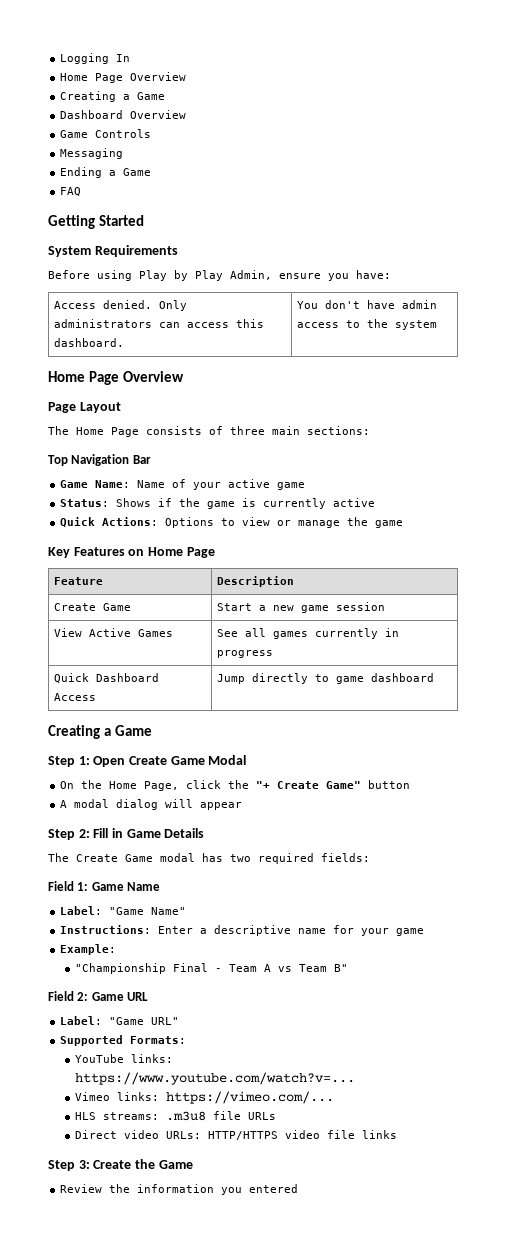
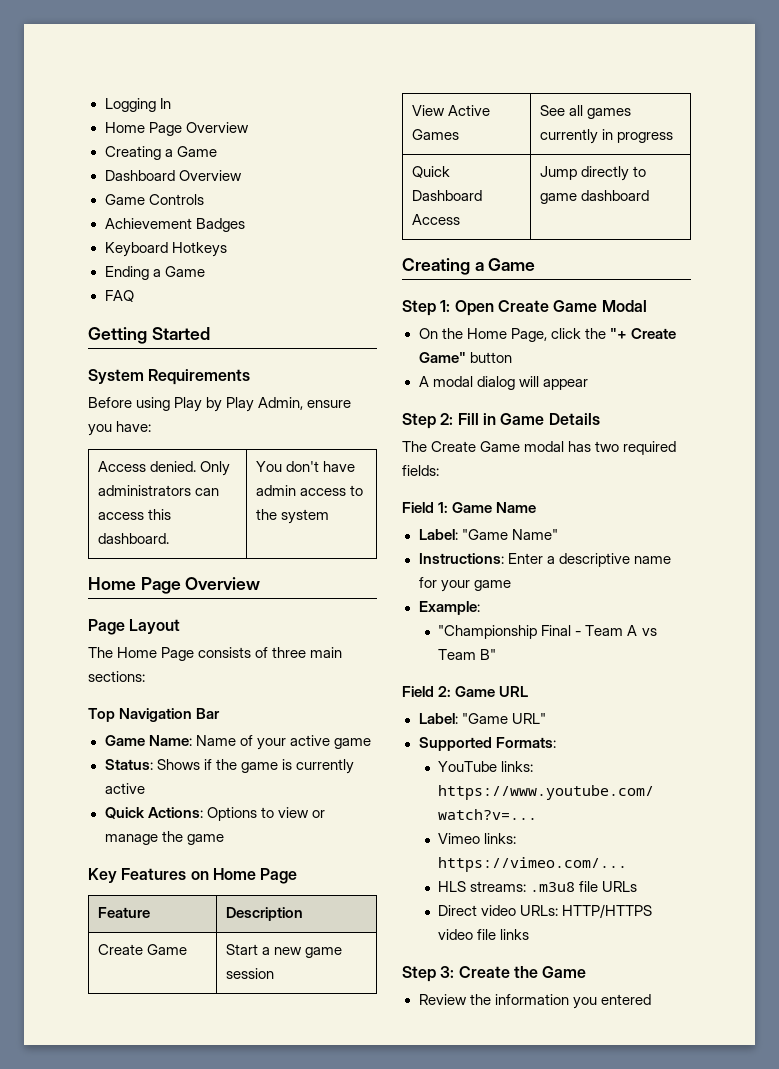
[60,148,124,159] Messaging -> [104,218,245,232] [104,242,227,257] Achievement Badges // Keyboard Hotkeys

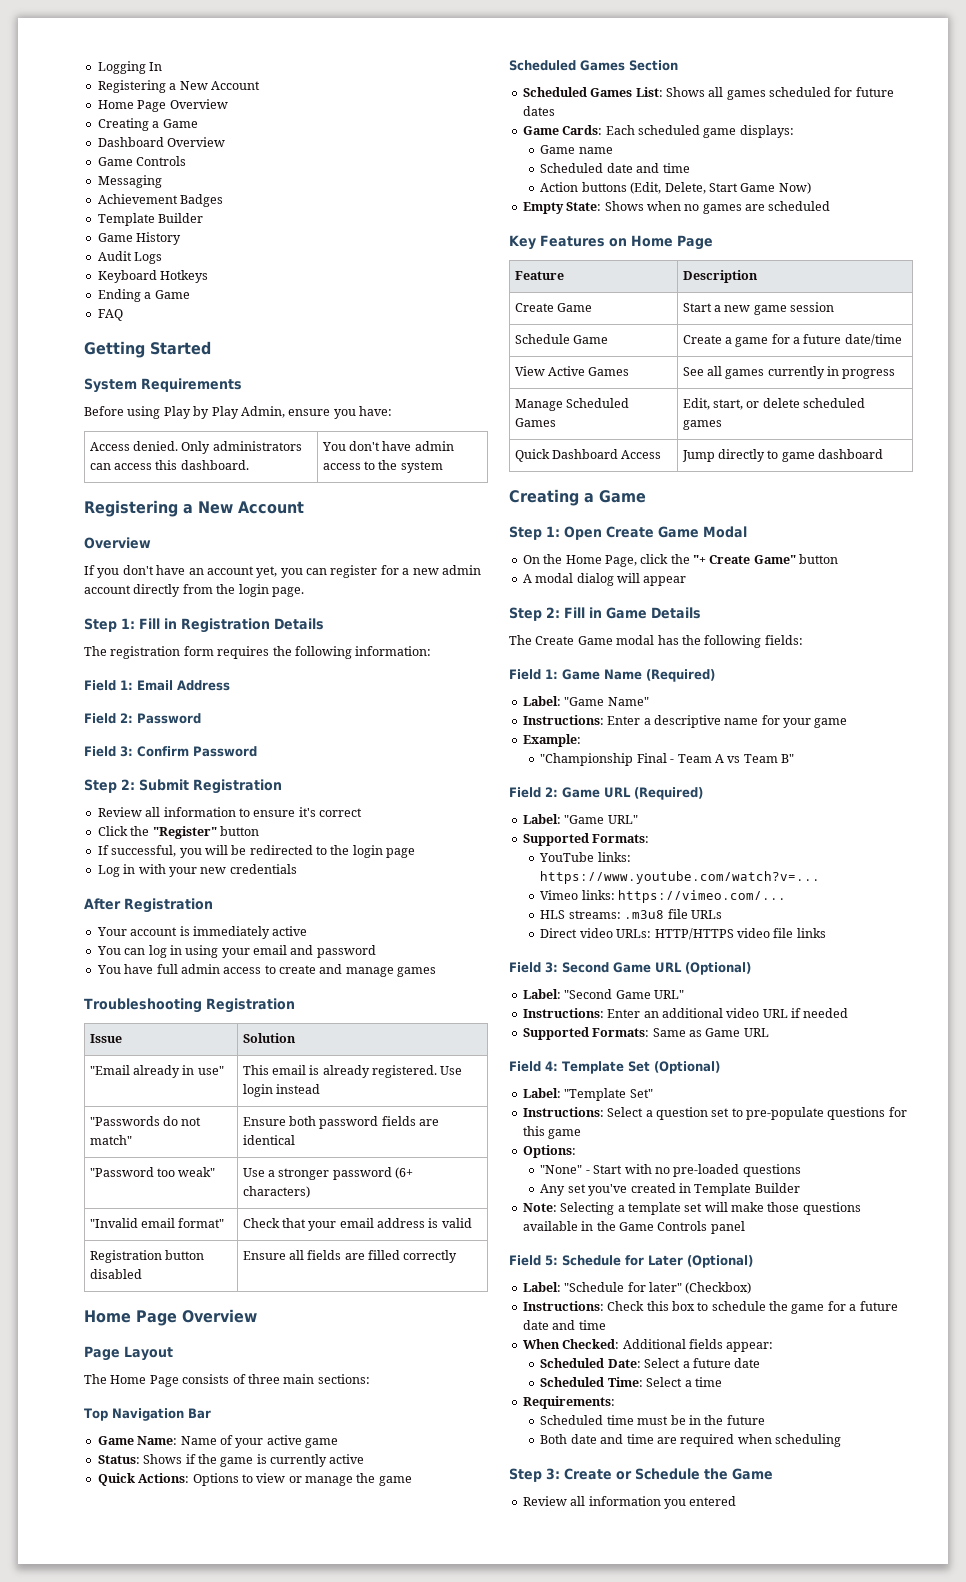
(171, 103) none -> [97,80,260,93] // Registering a New Account
(204, 199) none -> [97,175,162,188] // Messaging
(245, 225) none -> [97,213,204,226] [97,232,182,245] [97,251,163,264] // Template Builder // Game History // Audit Logs
(330, 516) none -> [84,500,304,517] [84,537,151,549] [84,565,481,578] [84,584,304,597] [84,618,324,633] [84,646,432,659] [84,680,230,691] [84,713,201,724] [84,746,257,757] [84,779,282,794] [97,807,362,817] [97,826,259,839] [97,845,416,858] [97,864,297,877] [84,898,213,913] [96,926,308,939] [96,945,376,958] [96,964,437,977] [84,998,295,1013] [89,1034,122,1043] [242,1033,296,1043] [89,1065,224,1078] [242,1065,463,1078] [242,1084,320,1097] [89,1116,202,1126] [89,1135,132,1145] [242,1116,440,1129] [242,1135,295,1145] [89,1167,216,1177] [242,1167,414,1180] [242,1186,310,1198] [89,1218,225,1228] [242,1218,472,1231] [89,1250,204,1263] [89,1269,142,1279] [242,1250,458,1263] // Registering a New Account // Overview // If you don't have an account yet, you can register for a new admin account directly from the login page. // Step 1: Fill in Registration Details // The registration form requires the following information: // Field 1: Email Address // Field 2: Password // Field 3: Confirm Password // Step 2: Submit Registration // Review all information to ensure it's correct // Click the "Register" button // If successful, you will be redirected to the login page // Log in with your new credentials // After Registration // Your account is immediately active // You can log in using your email and password // You have full admin access to create and manage games // Troubleshooting Registration // Issue | Solution // "Email already in use" | This email is already registered. Use login instead // "Passwords do not match" | Ensure both password fields are identical // "Password too weak" | Use a stronger password (6+ characters) // "Invalid email format" | Check that your email address is valid // Registration button disabled | Ensure all fields are filled correctly
(224, 839) none -> [509,60,678,71] [522,87,894,100] [522,106,555,116] [522,125,794,138] [540,145,613,154] [540,163,690,173] [540,182,811,194] [522,201,831,214] // Scheduled Games Section // Scheduled Games List: Shows all games scheduled for future dates // Game Cards: Each scheduled game displays: // Game name // Scheduled date and time // Action buttons (Edit, Delete, Start Game Now) // Empty State: Shows when no games are scheduled
(275, 973) none -> [514,334,608,344] [682,334,902,347] // Schedule Game | Create a game for a future date/time
(674, 137) none -> [514,398,629,411] [514,418,556,427] [682,398,866,410] [682,420,722,430] // Manage Scheduled Games | Edit, start, or delete scheduled games
[595,441,677,455] two required -> [681,635,762,648] the following
(537, 507) none -> [646,669,715,682] (Required)
(529, 691) none -> [634,787,703,800] (Required)
(530, 934) none -> [509,962,751,975] [522,989,684,999] [522,1008,849,1018] [522,1027,769,1040] [509,1061,720,1074] [522,1088,653,1101] [522,1107,907,1120] [522,1126,582,1139] [522,1145,576,1158] [540,1164,801,1177] [540,1183,800,1196] [522,1202,861,1215] [522,1221,745,1234] [509,1255,753,1268] [522,1282,752,1294] [522,1301,898,1314] [522,1320,606,1330] [522,1339,774,1352] [540,1358,761,1368] [540,1377,722,1387] [522,1396,615,1409] [540,1415,765,1425] [540,1434,842,1447] // Field 3: Second Game URL (Optional) // Label: "Second Game URL" // Instructions: Enter an additional video URL if needed // Supported Formats: Same as Game URL // Field 4: Template Set (Optional) // Label: "Template Set" // Instructions: Select a question set to pre-populate questions for this game // Options: // "None" - Start with no pre-loaded questions // Any set you've created in Template Builder // Note: Selecting a template set will make those questions available in the Game Controls panel // Field 5: Schedule for Later (Optional) // Label: "Schedule for later" (Checkbox) // Instructions: Check this box to schedule the game for a future date and time // When Checked: Additional fields appear: // Scheduled Date: Select a future date // Scheduled Time: Select a time // Requirements: // Scheduled time must be in the future // Both date and time are required when scheduling
(510, 972) none -> [616,1468,700,1480] or Schedule
[469,994,491,1005] the -> [570,1496,586,1506] all

